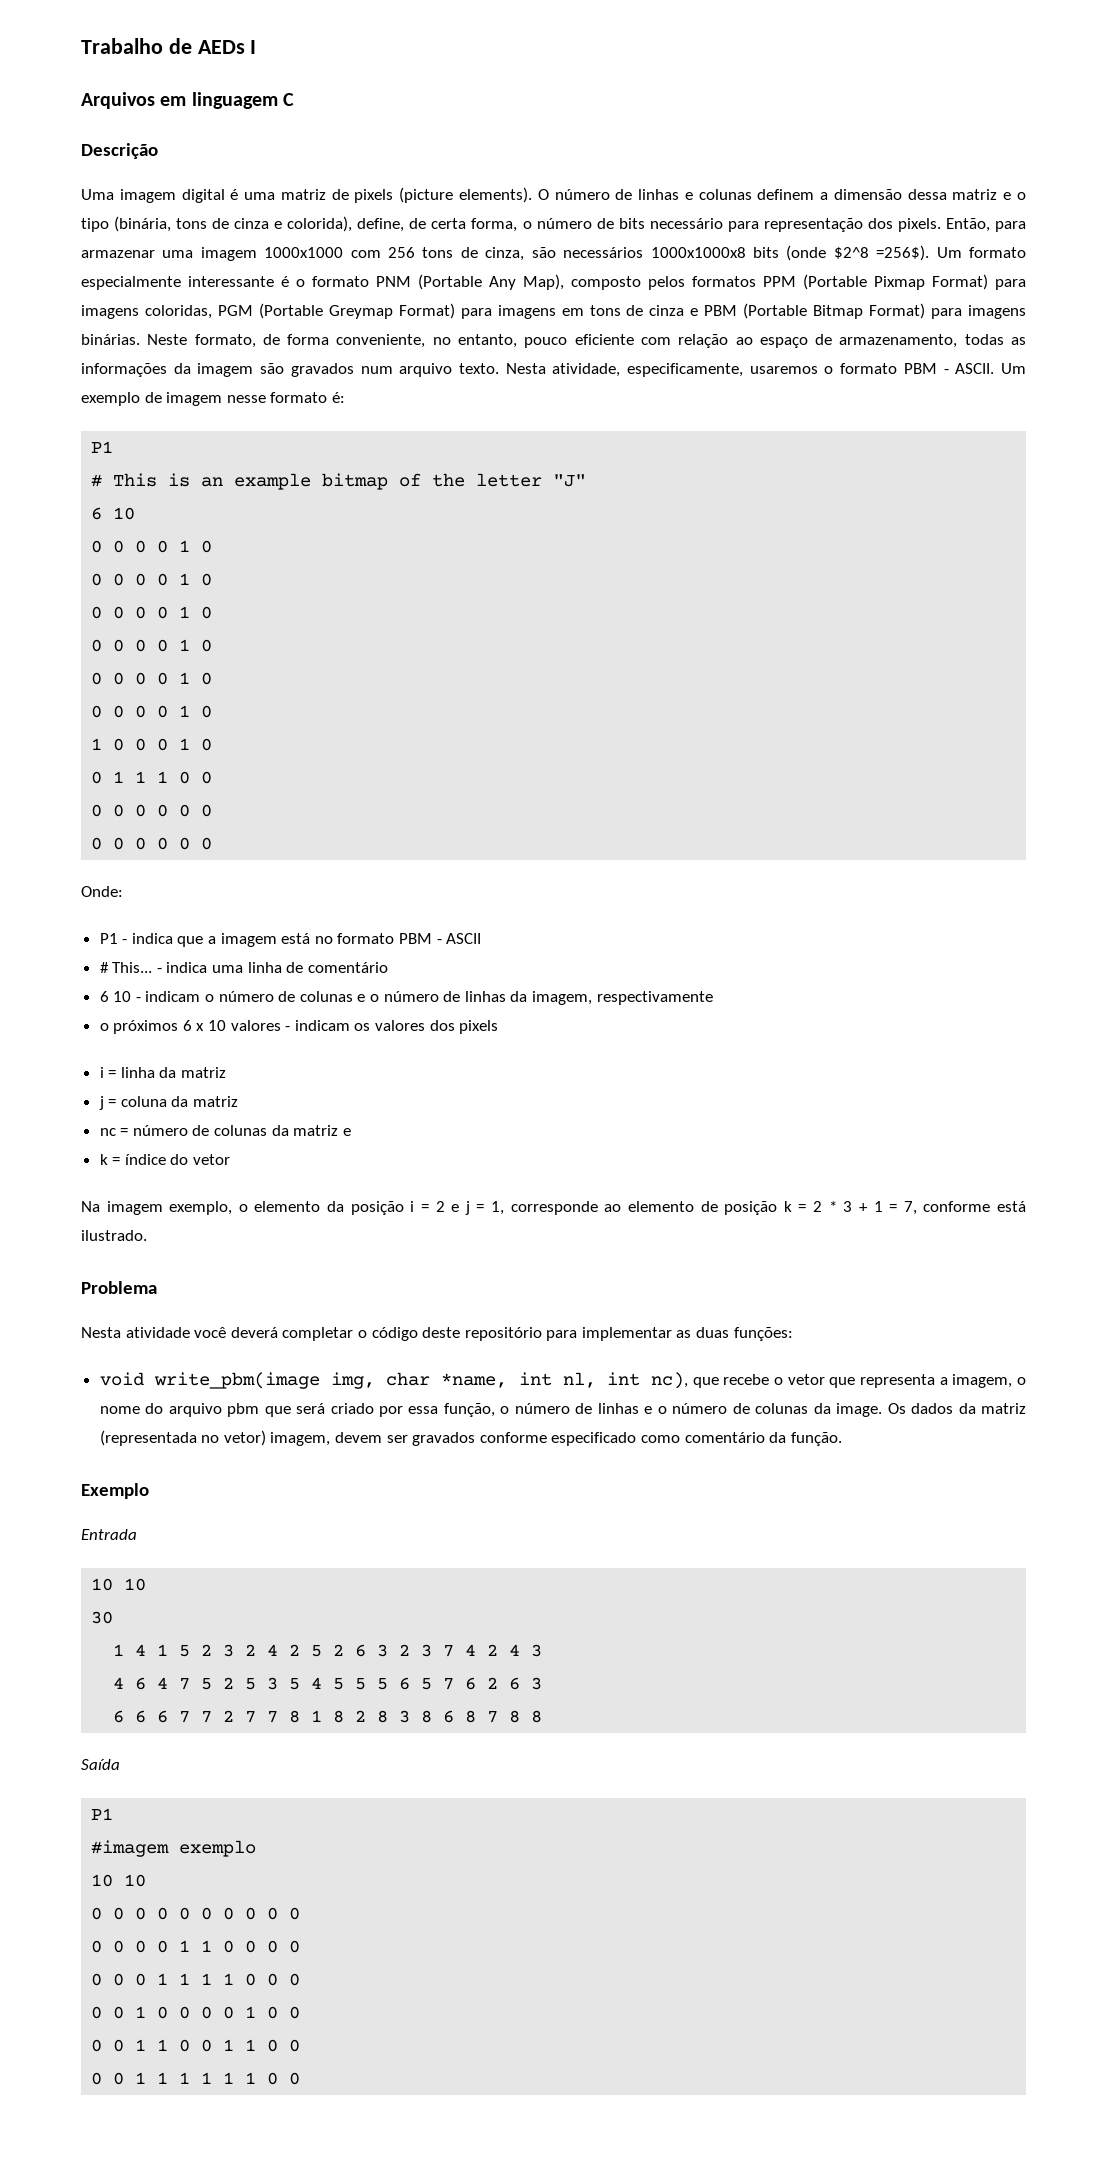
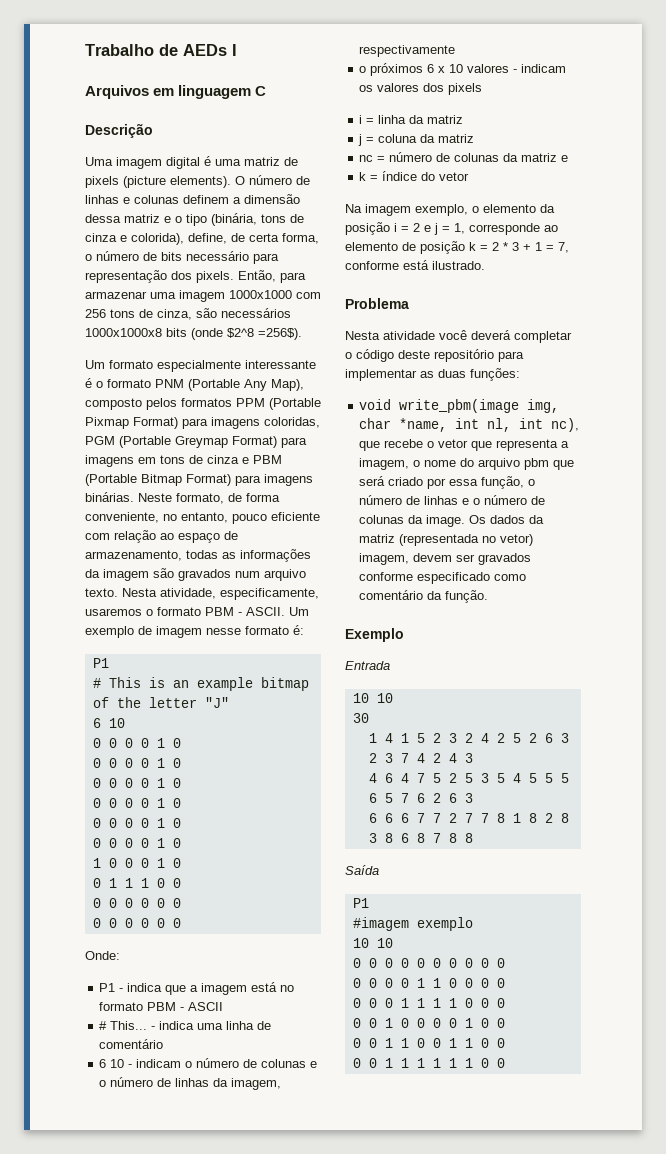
(930, 253) none -> (302, 334) //

